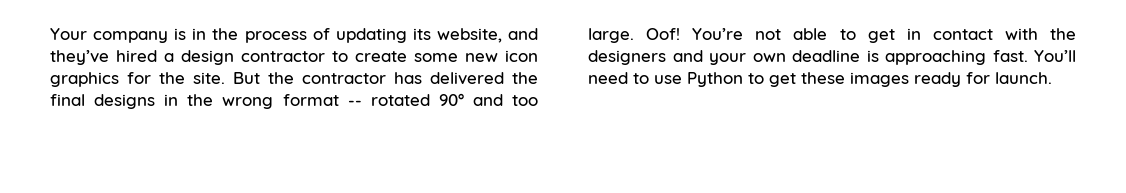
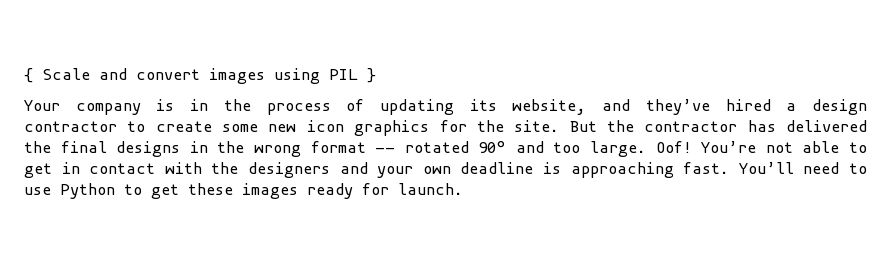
(50, 34) none -> [24,68,376,84] { Scale and convert images using PIL } //

